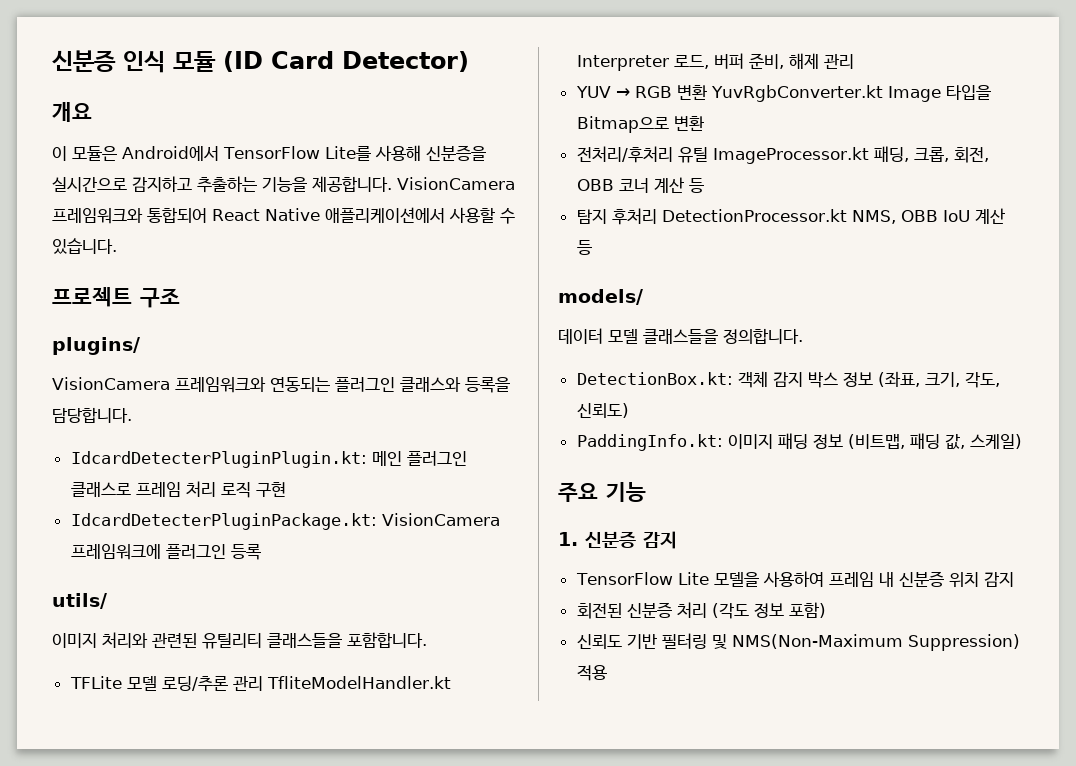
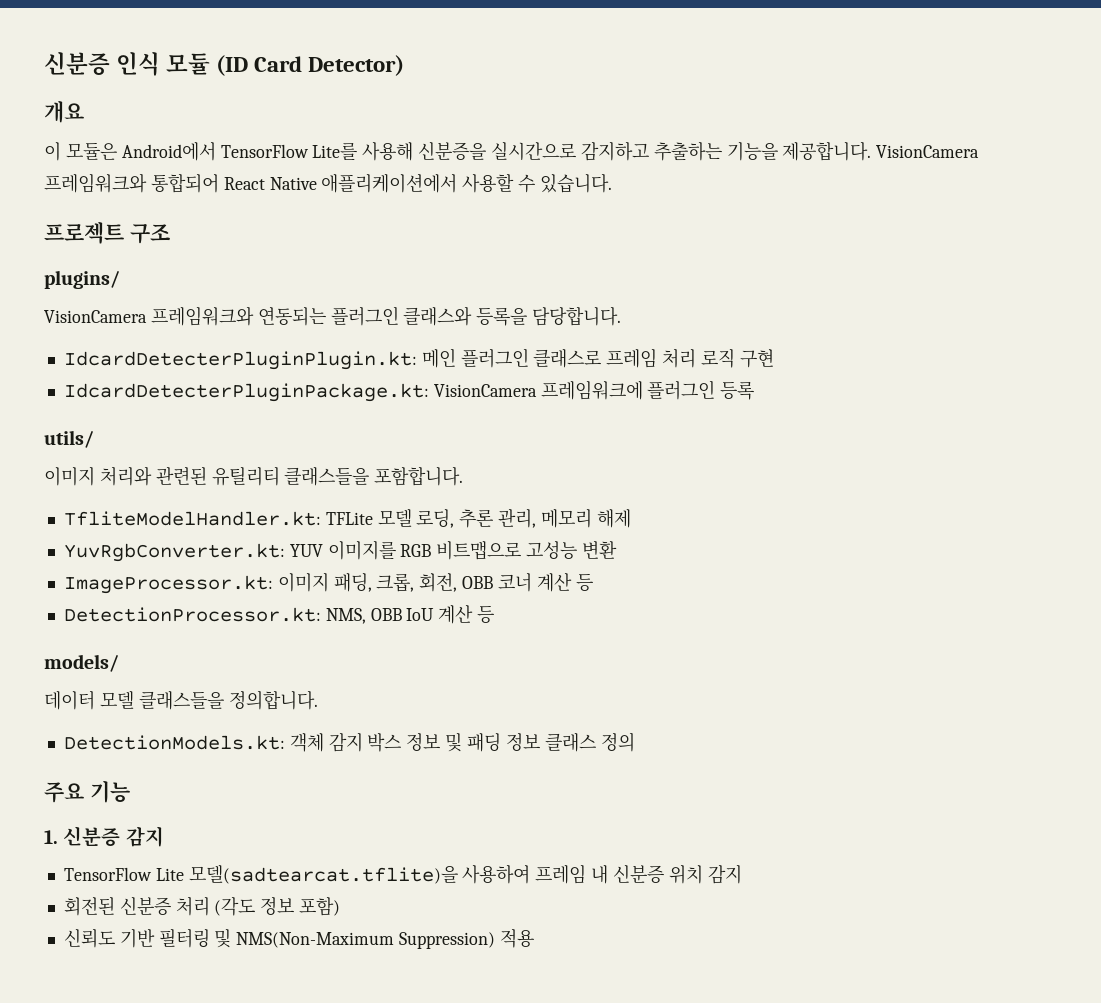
(427, 640) none -> [63,511,321,526] TfliteModelHandler.kt:
[161,676,451,692] [576,53,854,71] [575,85,991,102] [576,116,704,133] [576,146,869,164] 로딩/추론 관리 TfliteModelHandler.kt Interpreter 로드, 버퍼 준비, 해제 관리 // YUV → RGB 변환 YuvRgbConverter.kt Image 타입을 Bitmap으로 변환 // 전처리/후처리 유틸 ImageProcessor.kt -> [416,509,631,528] [63,540,617,562] [63,572,329,594] 로딩, 추론 관리, 메모리 해제 // YuvRgbConverter.kt: YUV 이미지를 RGB 비트맵으로 고성능 변환 // ImageProcessor.kt: 이미지
[576,208,847,225] 탐지 후처리 DetectionProcessor.kt -> [63,607,321,622] DetectionProcessor.kt:
[576,372,733,385] DetectionBox.kt: -> [63,735,285,750] DetectionModels.kt:
[877,371,1000,388] [576,403,629,418] [576,433,1022,451] (좌표, 크기, 각도, 신뢰도) // PaddingInfo.kt: 이미지 패딩 정보 (비트맵, 패딩 값, 스케일) -> [445,732,635,752] 및 패딩 정보 클래스 정의
[713,572,759,587] 모델을 -> [188,865,458,884] 모델(sadtearcat.tflite)을

